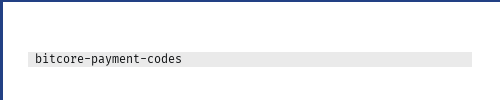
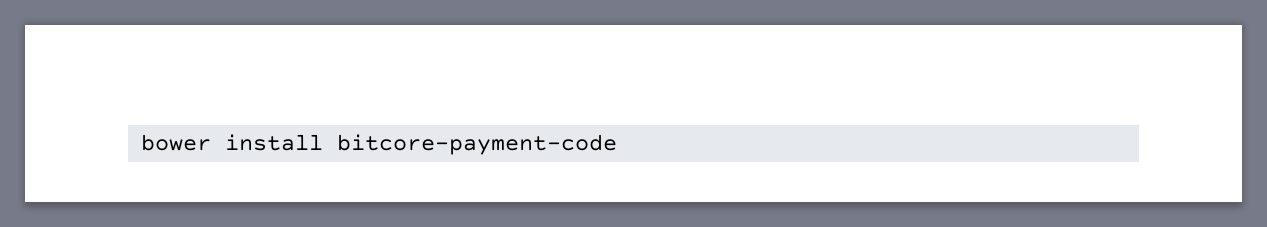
[34,53,182,66] bitcore-payment-codes -> [140,134,617,155] bower install bitcore-payment-code

